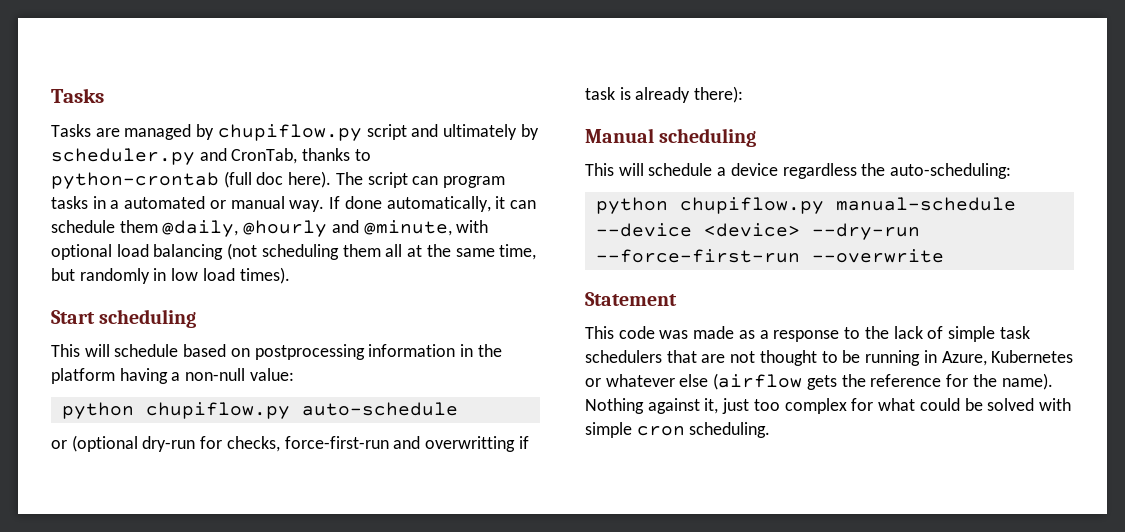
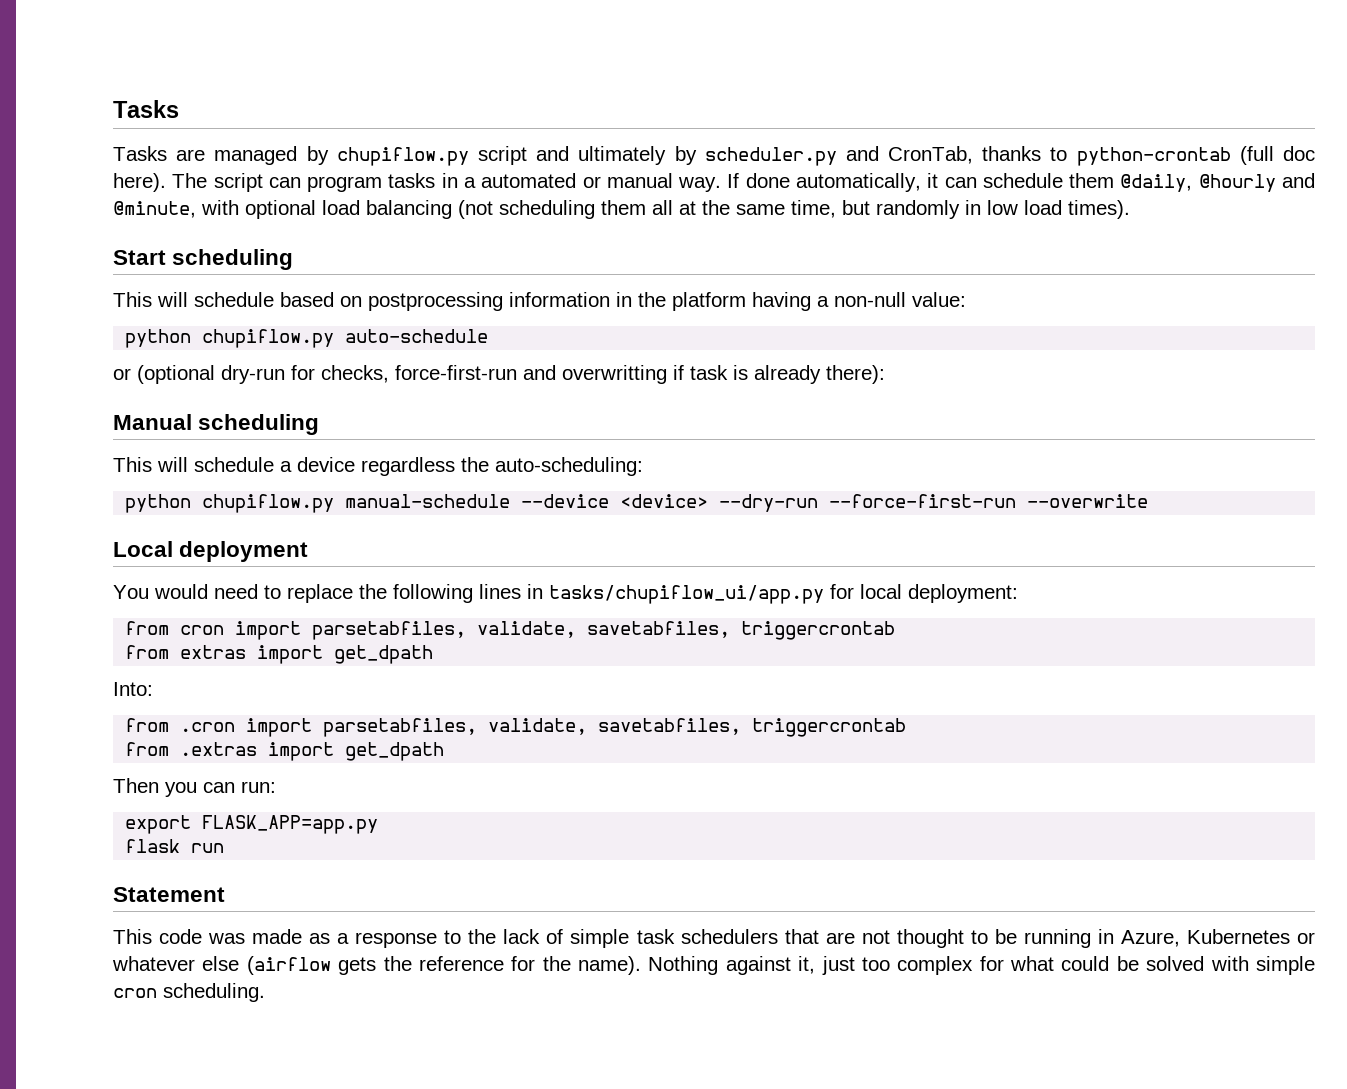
(944, 256) none -> [113,541,309,562] [113,584,1018,604] [125,621,896,640] [125,645,434,664] [113,682,153,696] [125,718,907,737] [125,742,445,761] [113,778,276,797] [125,815,379,834] [125,839,225,853] // Local deployment // You would need to replace the following lines in tasks/chupiflow_ui/app.py for local deployment: // from cron import parsetabfiles, validate, savetabfiles, triggercrontab // from extras import get_dpath // Into: // from .cron import parsetabfiles, validate, savetabfiles, triggercrontab // from .extras import get_dpath // Then you can run: // export FLASK_APP=app.py // flask run

